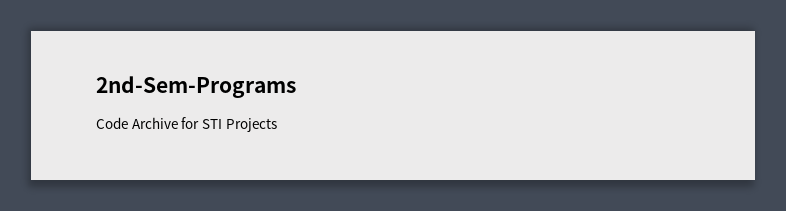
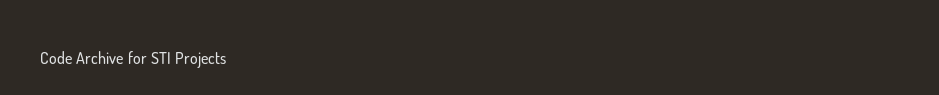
[96,76,296,98] 2nd-Sem-Programs // -> (40, 57) none

